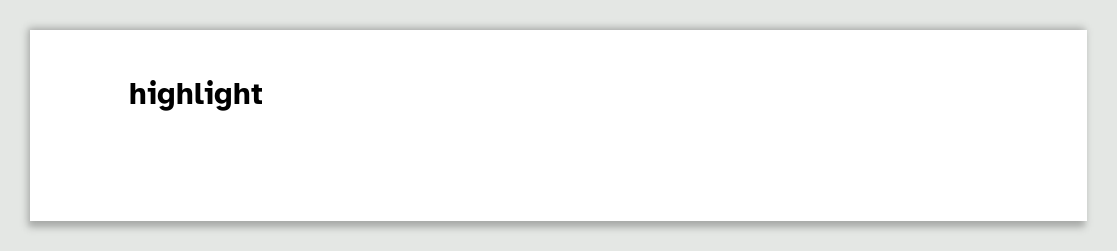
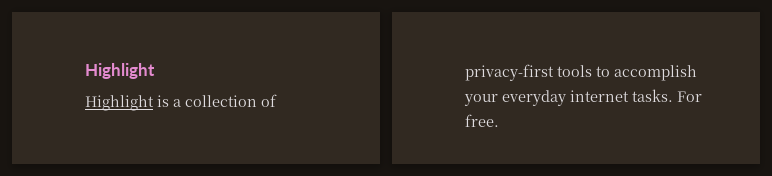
[129,80,263,111] highlight -> [85,63,155,79] [85,94,277,111] [465,64,697,81] [464,89,702,106] [465,114,499,127] Highlight // Highlight is a collection of privacy-first tools to accomplish your everyday internet tasks. For free.

